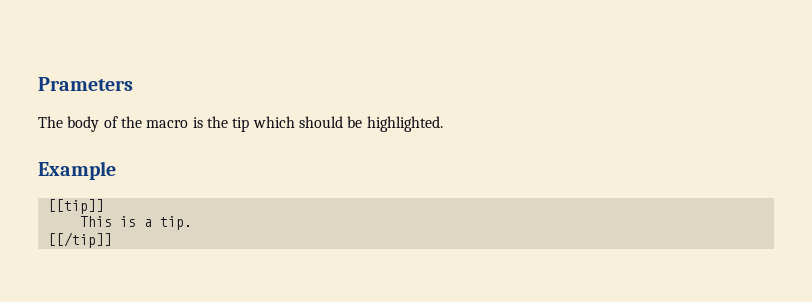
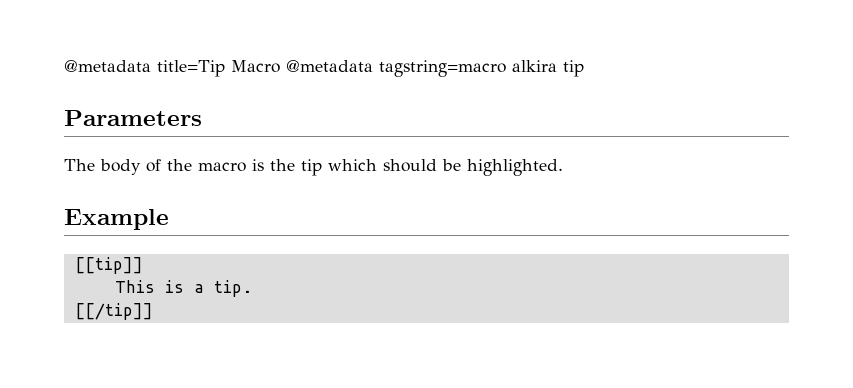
[38,77,133,91] Prameters -> [64,60,584,77] [64,110,202,126] @metadata title=Tip Macro @metadata tagstring=macro alkira tip // Parameters

